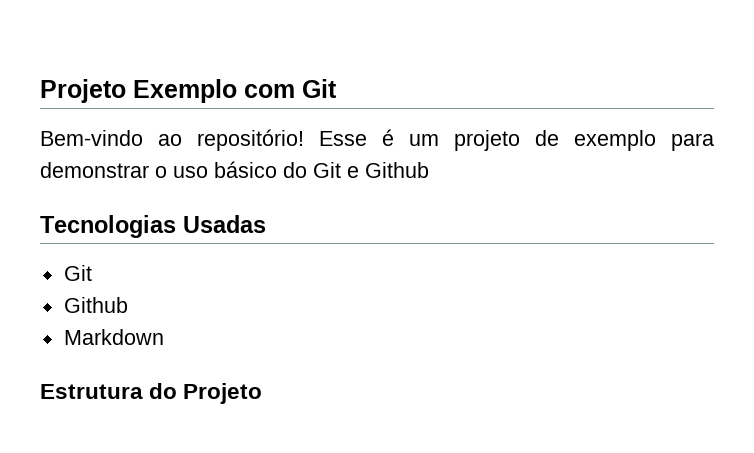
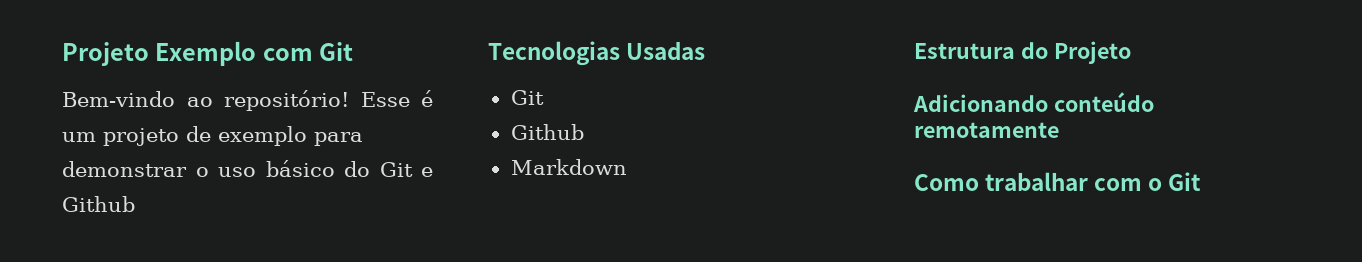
(263, 393) none -> [913,92,1154,112] [914,122,1059,138] [914,172,1202,191] // Adicionando conteúdo remotamente // Como trabalhar com o Git

